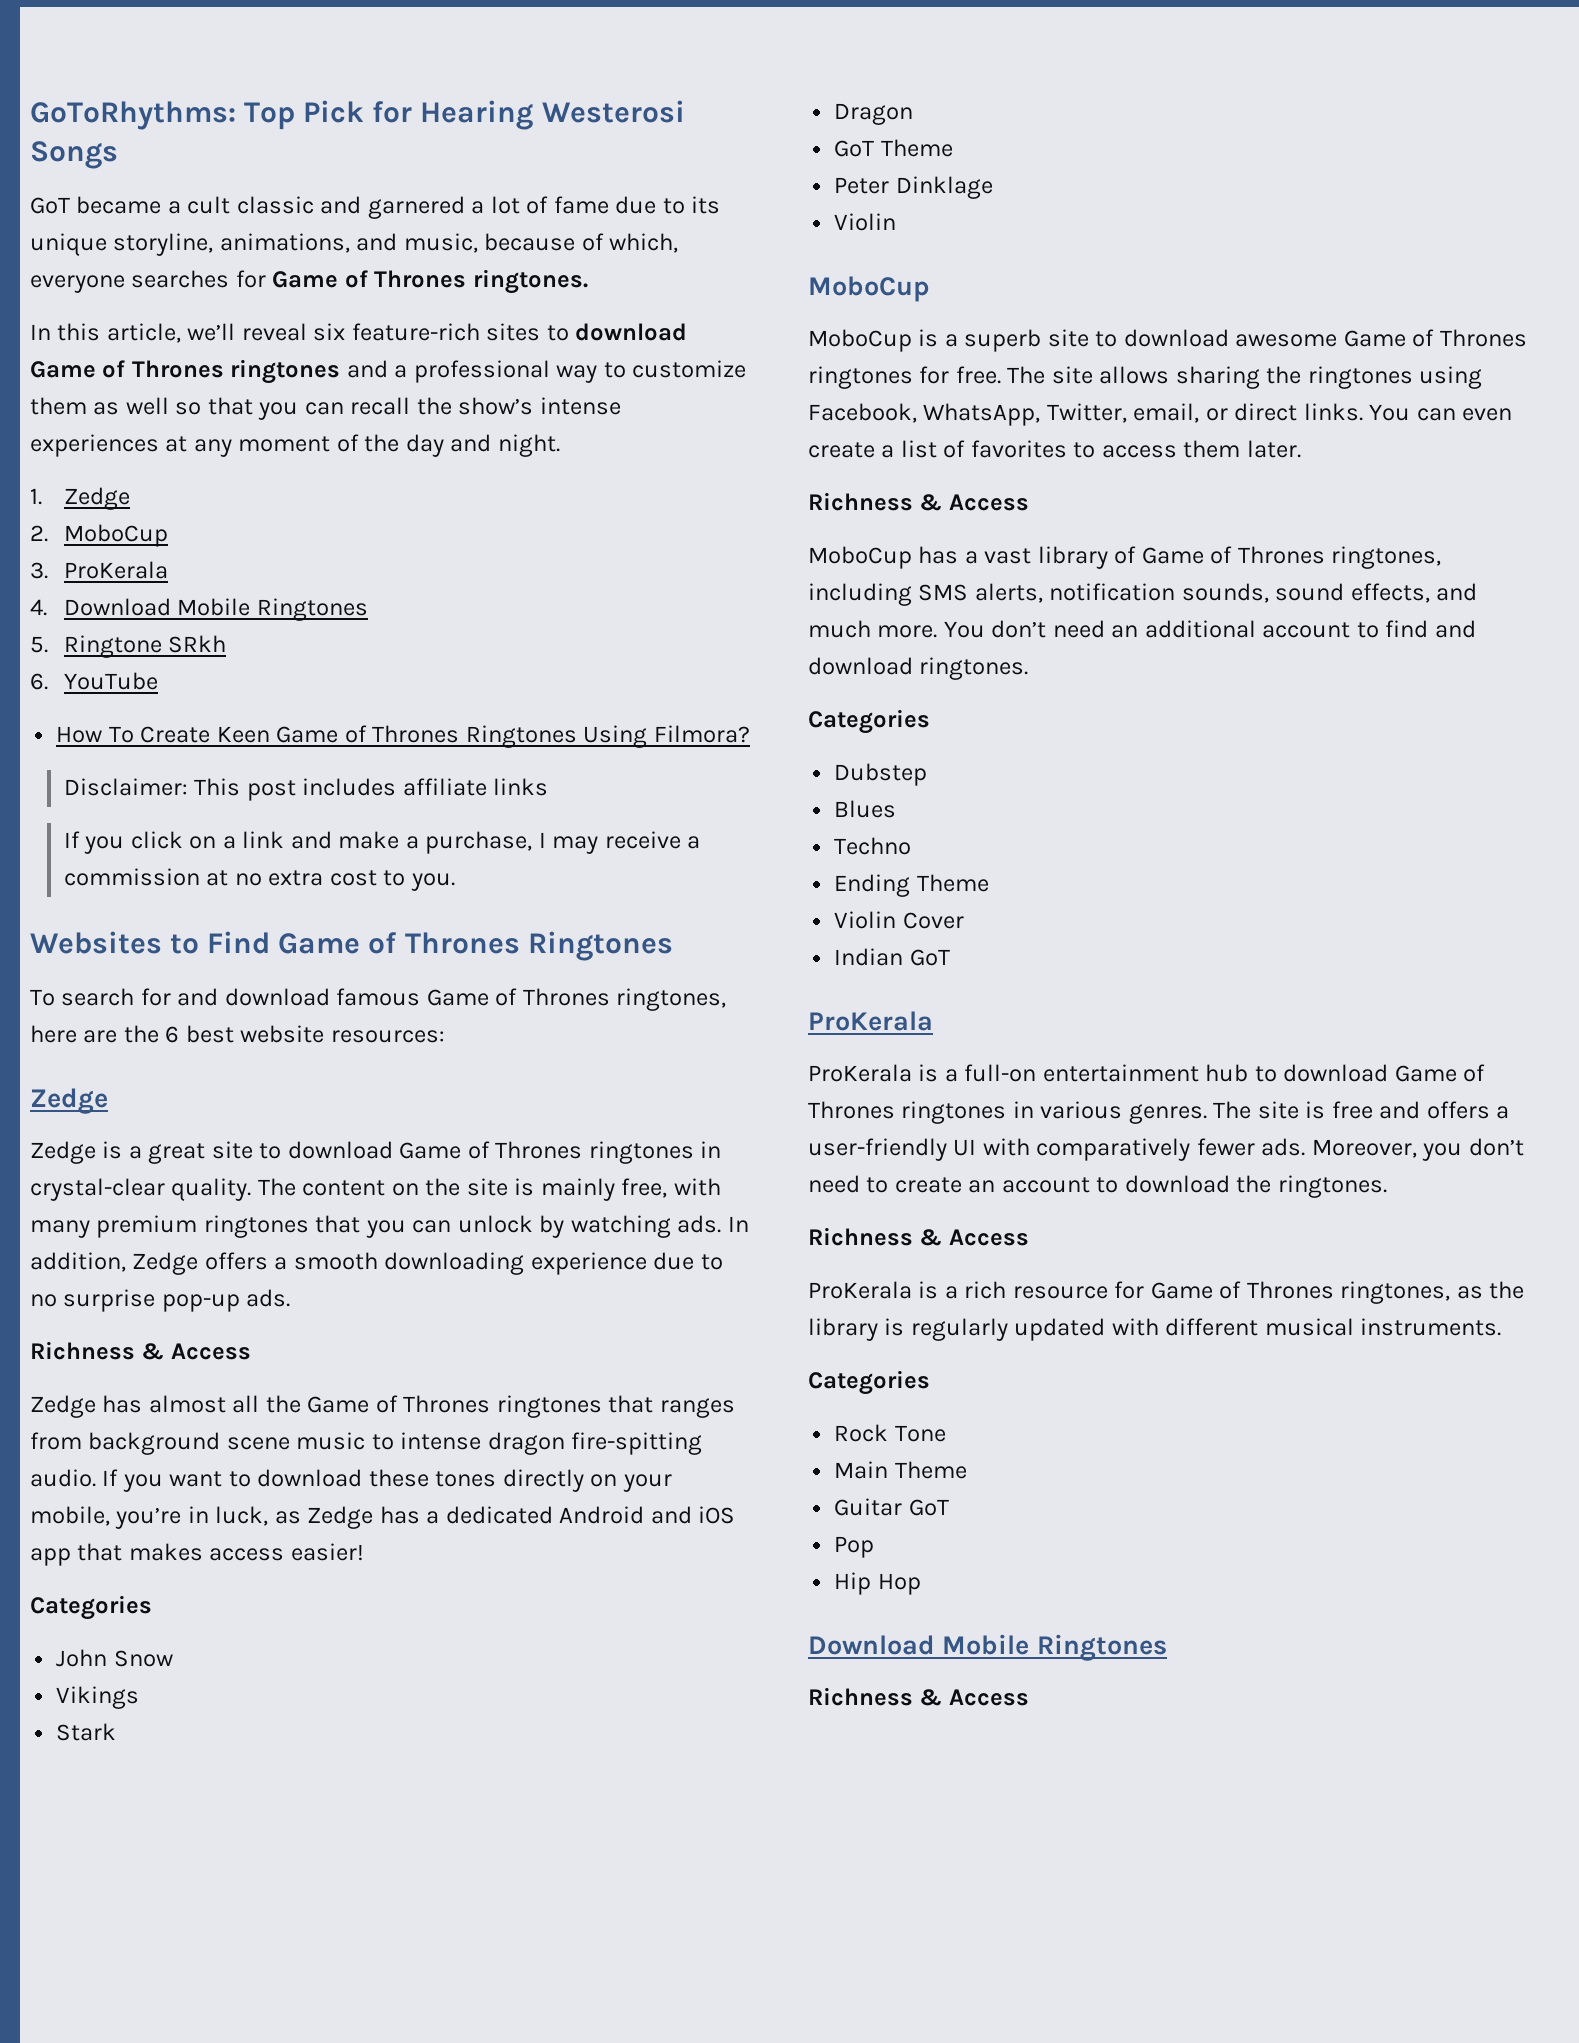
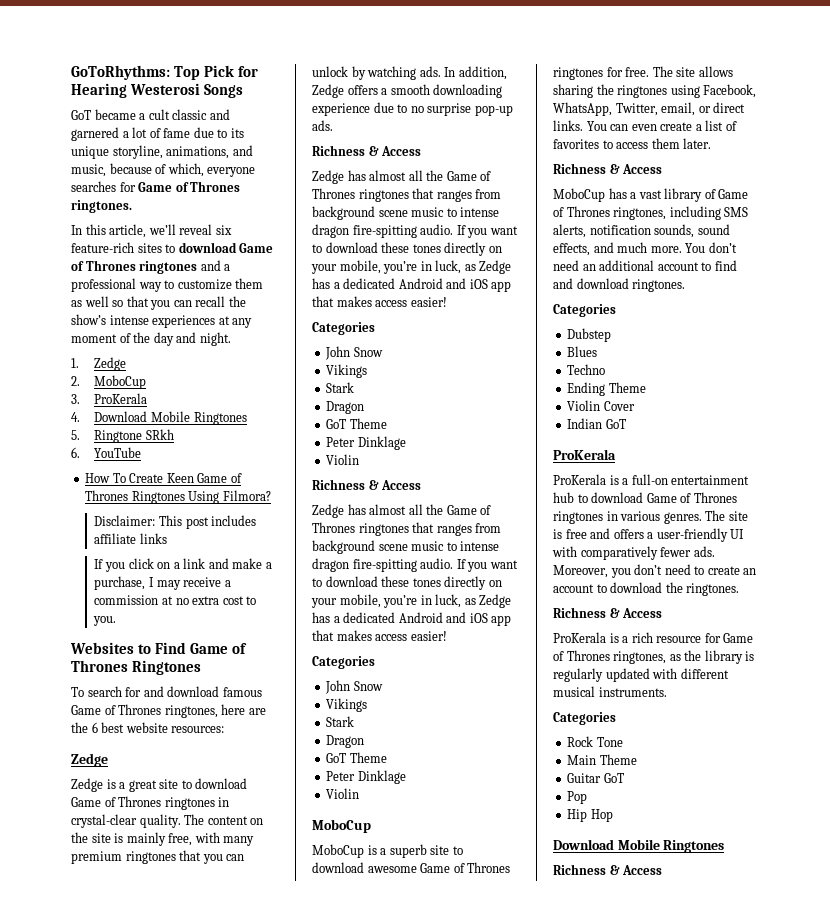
(897, 222) none -> [312,479,422,490] [312,504,492,518] [312,522,502,536] [312,540,500,554] [312,558,518,572] [312,576,502,590] [311,594,512,608] [312,612,512,626] [312,630,447,641] [312,656,375,669] [325,680,383,694] [326,698,368,712] [326,716,355,727] [326,735,365,748] [326,752,387,763] [326,770,406,784] [326,788,360,799] // Richness & Access // Zedge has almost all the Game of Thrones ringtones that ranges from background scene music to intense dragon fire-spitting audio. If you want to download these tones directly on your mobile, you’re in luck, as Zedge has a dedicated Android and iOS app that makes access easier! // Categories // John Snow // Vikings // Stark // Dragon // GoT Theme // Peter Dinklage // Violin

